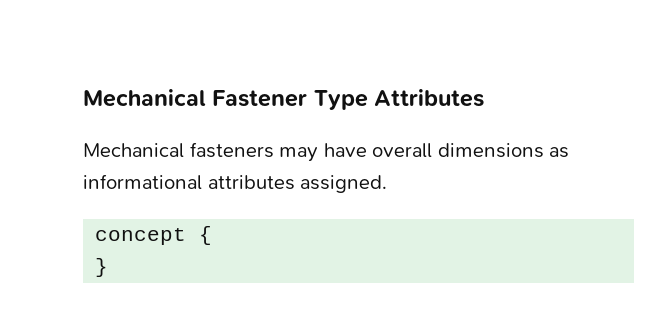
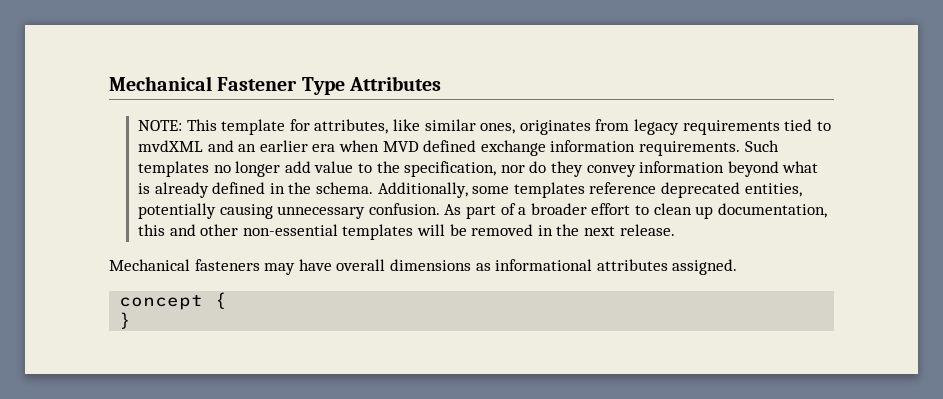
(485, 98) none -> [138,119,831,135] [138,140,779,156] [138,161,819,177] [138,182,802,198] [138,203,827,219] [138,224,675,240] // NOTE: This template for attributes, like similar ones, originates from legacy requirements tied to mvdXML and an earlier era when MVD defined exchange information requirements. Such templates no longer add value to the specification, nor do they convey information beyond what is already defined in the schema. Additionally, some templates reference deprecated entities, potentially causing unnecessary confusion. As part of a broader effort to clean up documentation, this and other non-essential templates will be removed in the next release.

